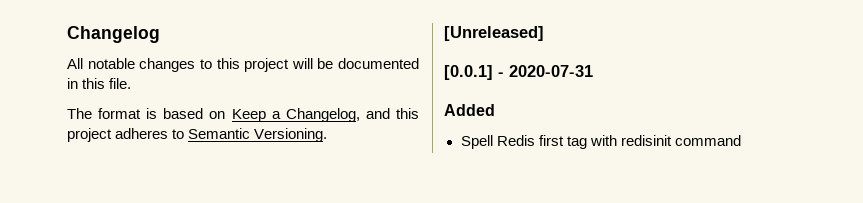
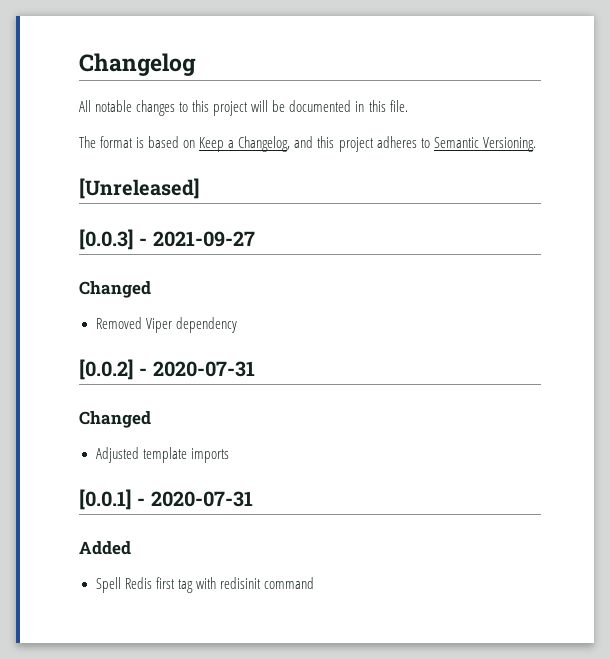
(544, 33) none -> [79,229,255,250] [79,281,151,298] [95,317,237,333] [79,359,255,380] [79,411,151,428] [95,447,229,463] // [0.0.3] - 2021-09-27 // Changed // Removed Viper dependency // [0.0.2] - 2020-07-31 // Changed // Adjusted template imports

